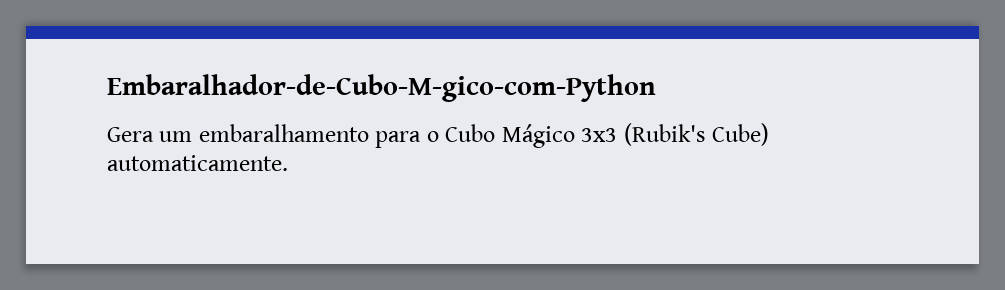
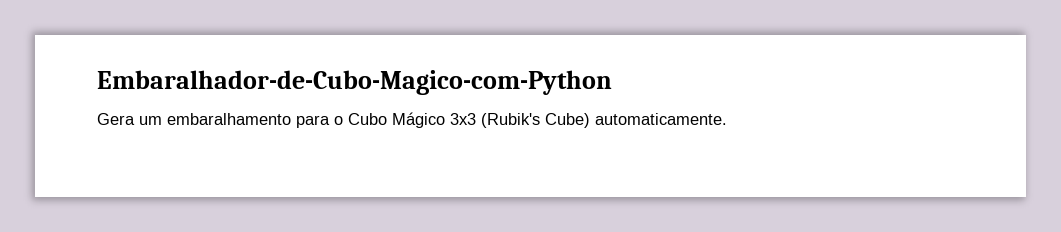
[107,74,656,102] Embaralhador-de-Cubo-M-gico-com-Python -> [97,70,612,95] Embaralhador-de-Cubo-Magico-com-Python

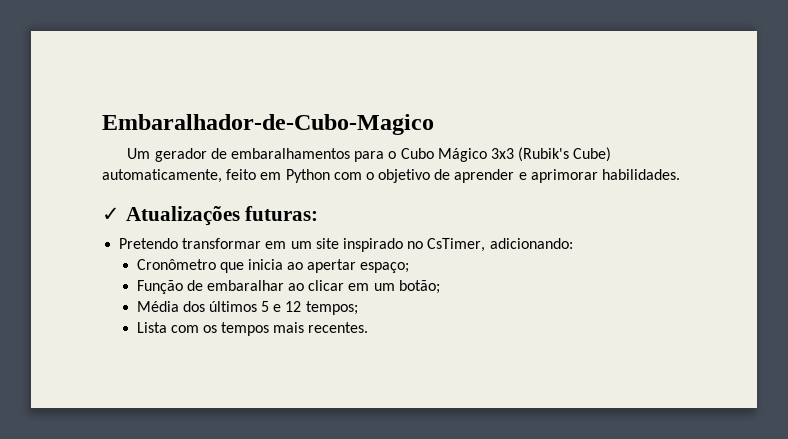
[97,70,612,95] [97,113,291,125] Embaralhador-de-Cubo-Magico-com-Python // Gera um embaralhamento -> [102,114,434,135] [127,148,351,162] Embaralhador-de-Cubo-Magico // Um gerador de embaralhamentos
[595,113,727,125] automaticamente. -> [102,169,681,183] [102,206,319,226] [119,238,573,252] [136,259,410,273] [136,280,440,294] [136,301,358,315] [136,322,369,336] automaticamente, feito em Python com o objetivo de aprender e aprimorar habilidades. // ✓ Atualizações futuras: // Pretendo transformar em um site inspirado no CsTimer, adicionando: // Cronômetro que inicia ao apertar espaço; // Função de embaralhar ao clicar em um botão; // Média dos últimos 5 e 12 tempos; // Lista com os tempos mais recentes.

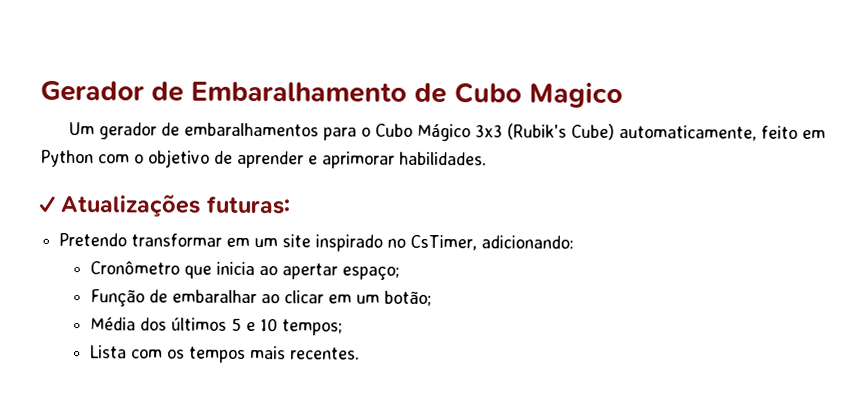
[102,114,434,135] Embaralhador-de-Cubo-Magico -> [40,80,623,109] Gerador de Embaralhamento de Cubo Magico
[285,301,302,312] 12 -> [260,318,279,332] 10

